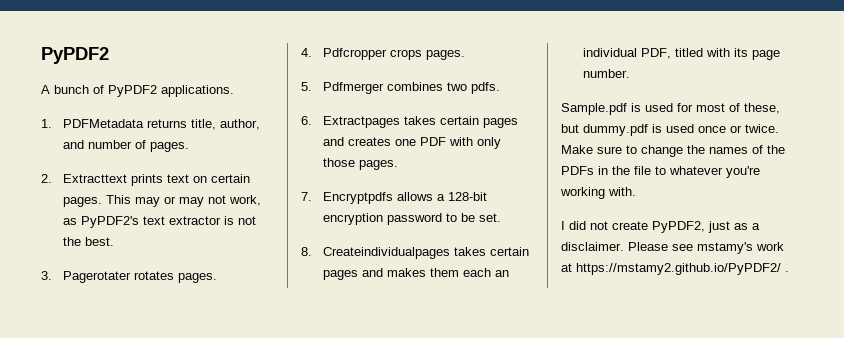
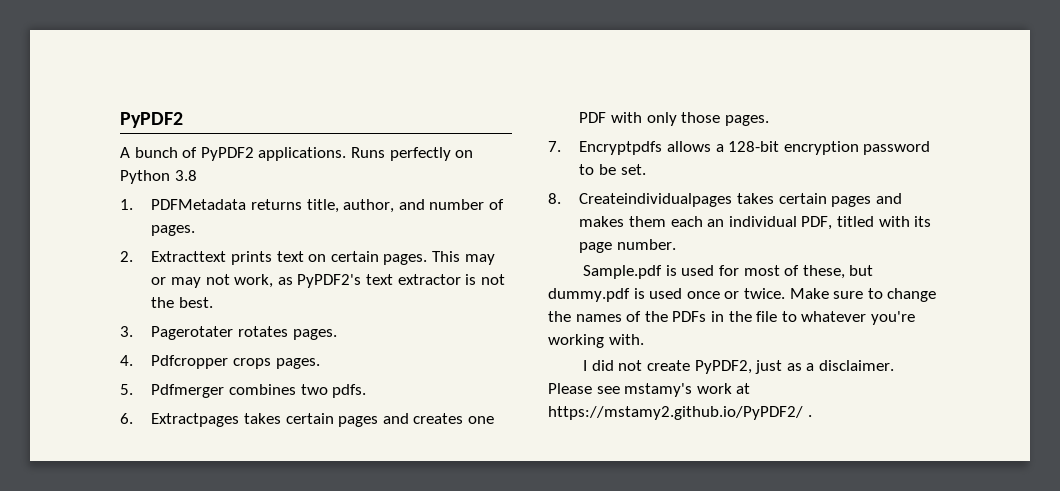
(234, 91) none -> [350,147,474,161] [120,170,197,184] Runs perfectly on Python 3.8

